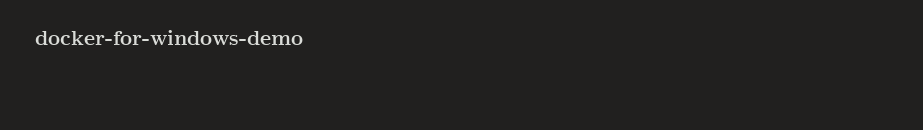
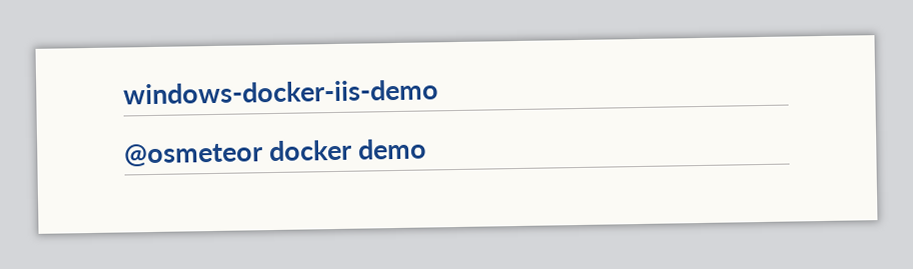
[35,30,303,45] docker-for-windows-demo -> [123,79,439,105] [124,138,428,167] windows-docker-iis-demo // @osmeteor docker demo

